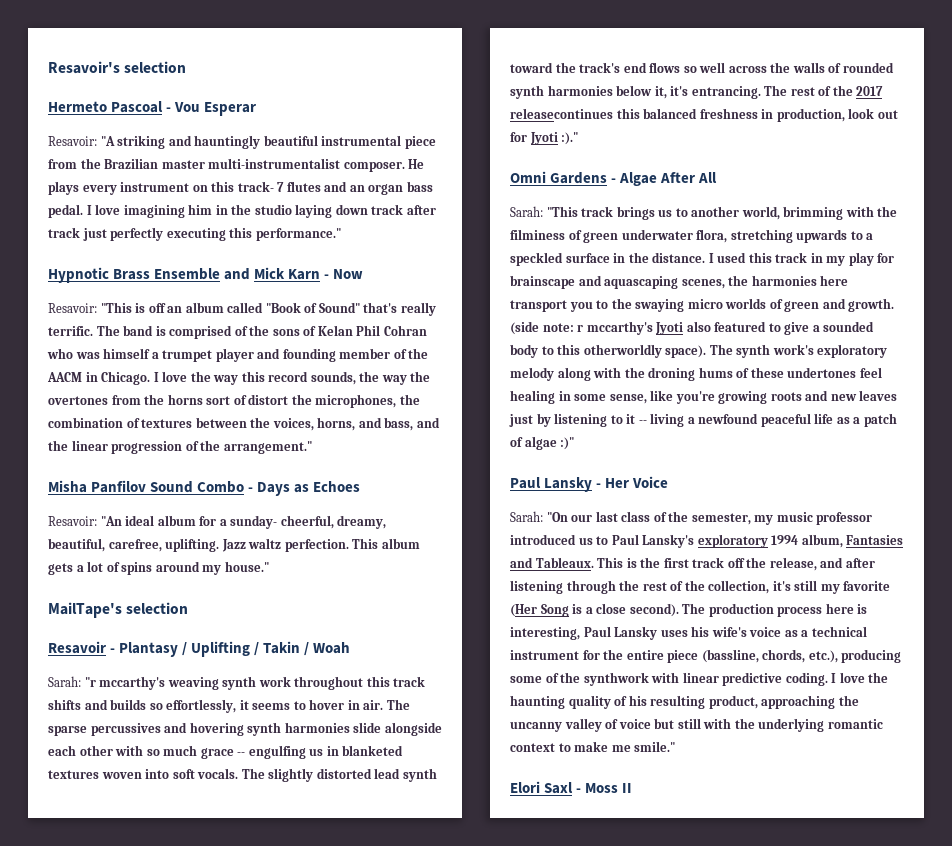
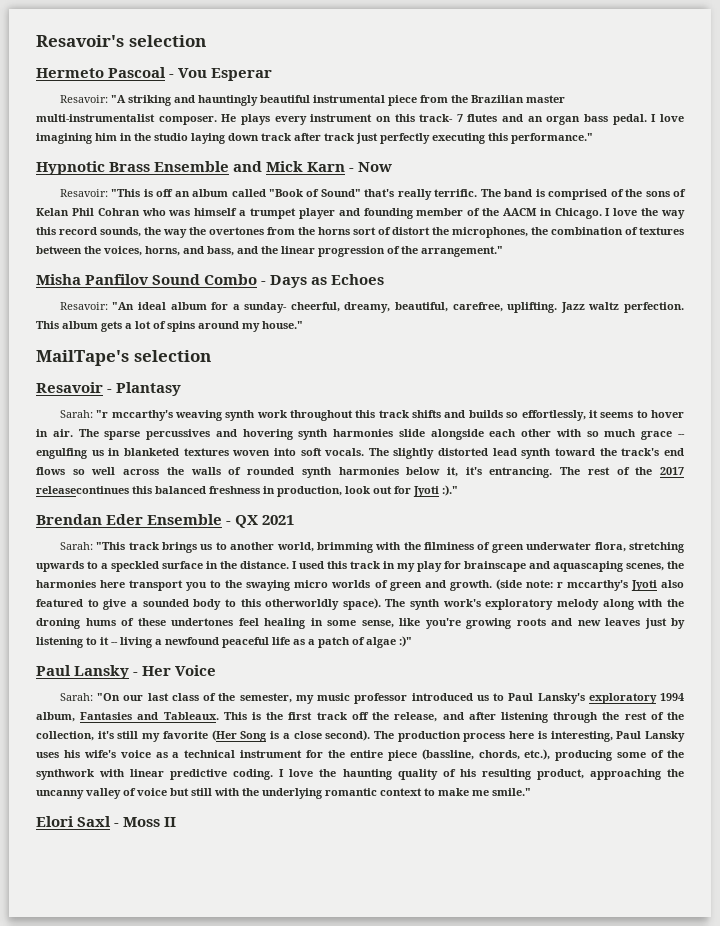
[182,641,351,657] / Uplifting / Takin / Woah -> (182, 389) none
[510,171,718,186] Omni Gardens - Algae After All -> [36,514,295,528] Brendan Eder Ensemble - QX 2021

